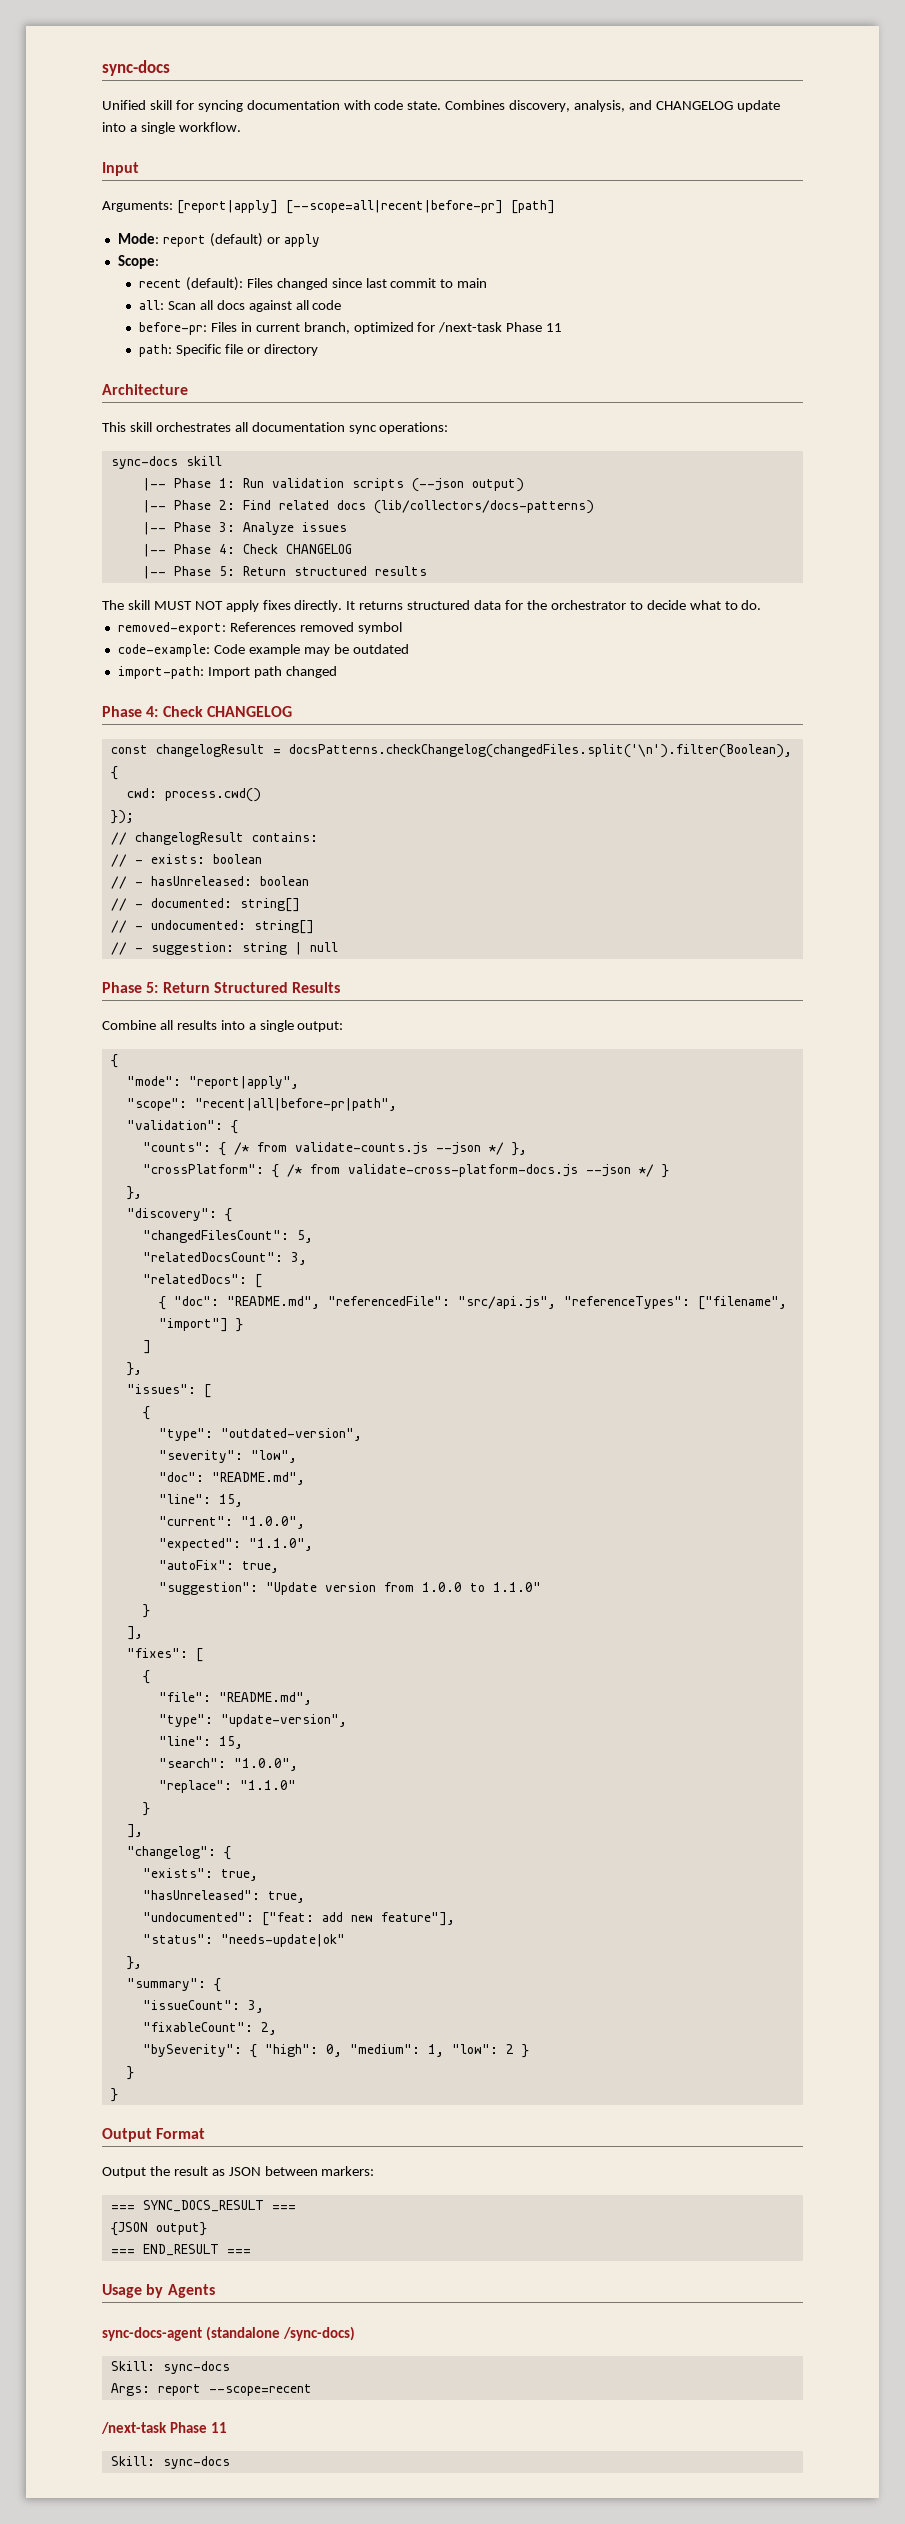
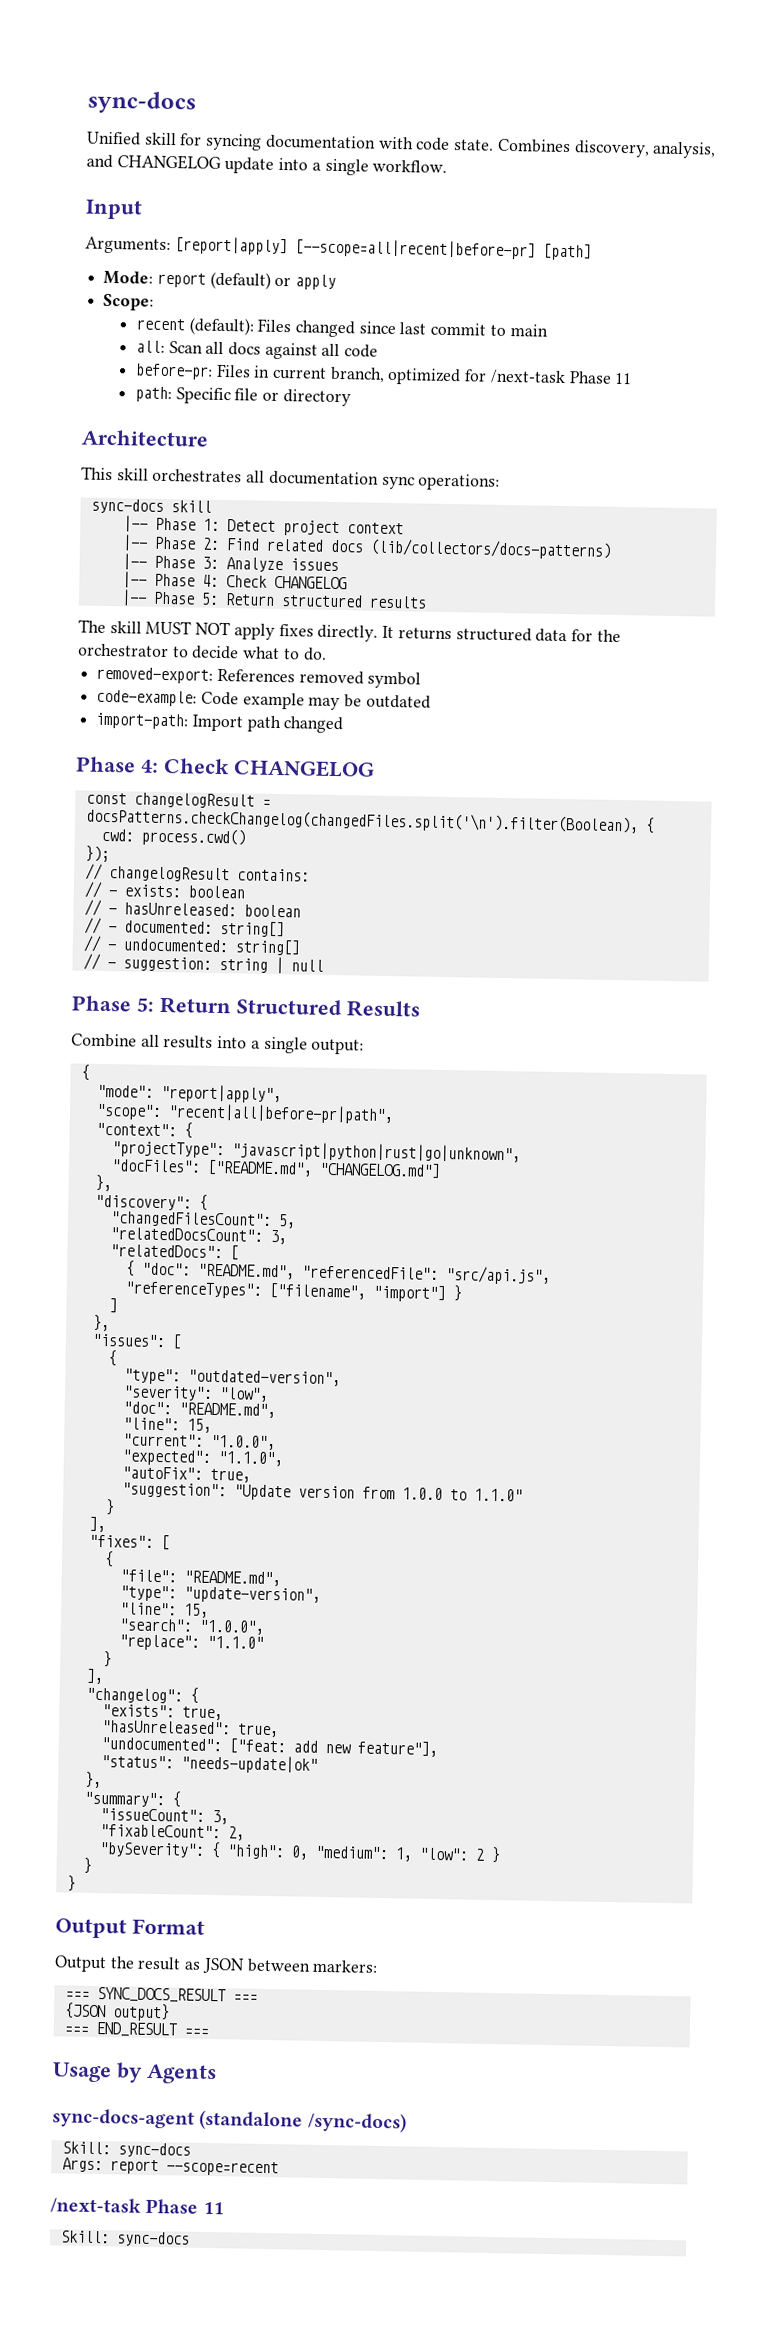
[242,478,524,492] Run validation scripts (--json output) -> [226,519,404,537] Detect project context
[126,1120,238,1134] [142,1142,527,1156] [142,1164,669,1178] "validation": { // "counts": { /* from validate-counts.js --json */ }, // "crossPlatform": { /* from validate-cross-platform-docs.js --json */ } -> [95,1122,193,1139] [111,1141,521,1164] [110,1159,441,1179] "context": { // "projectType": "javascript|python|rust|go|unknown", // "docFiles": ["README.md", "CHANGELOG.md"]

